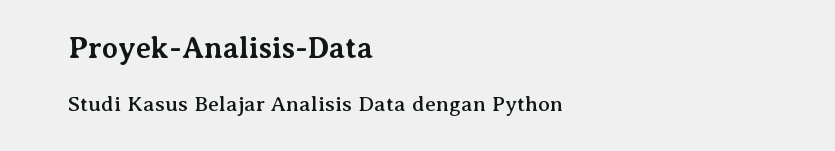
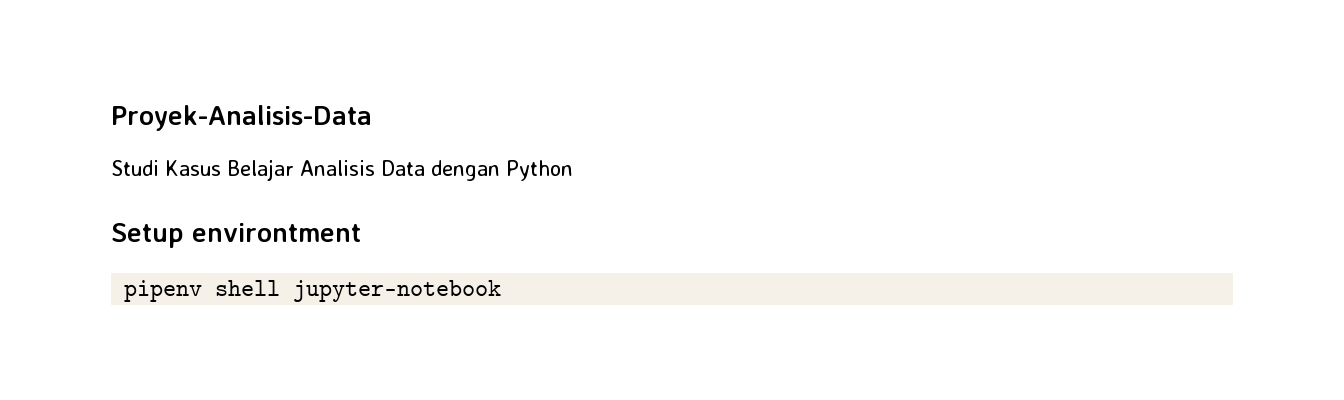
(563, 106) none -> [111,223,361,248] [124,280,502,302] // Setup environtment // pipenv shell jupyter-notebook

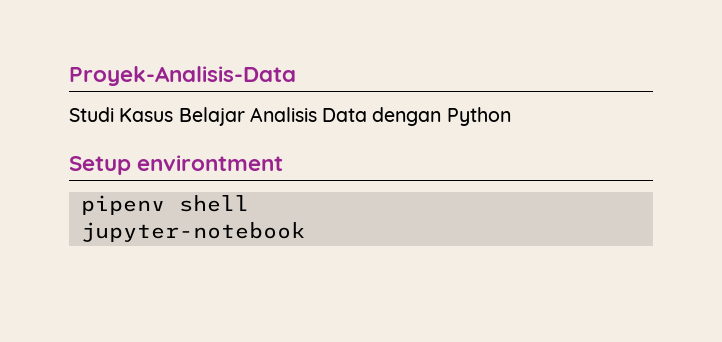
(281, 288) none -> (249, 203) //

